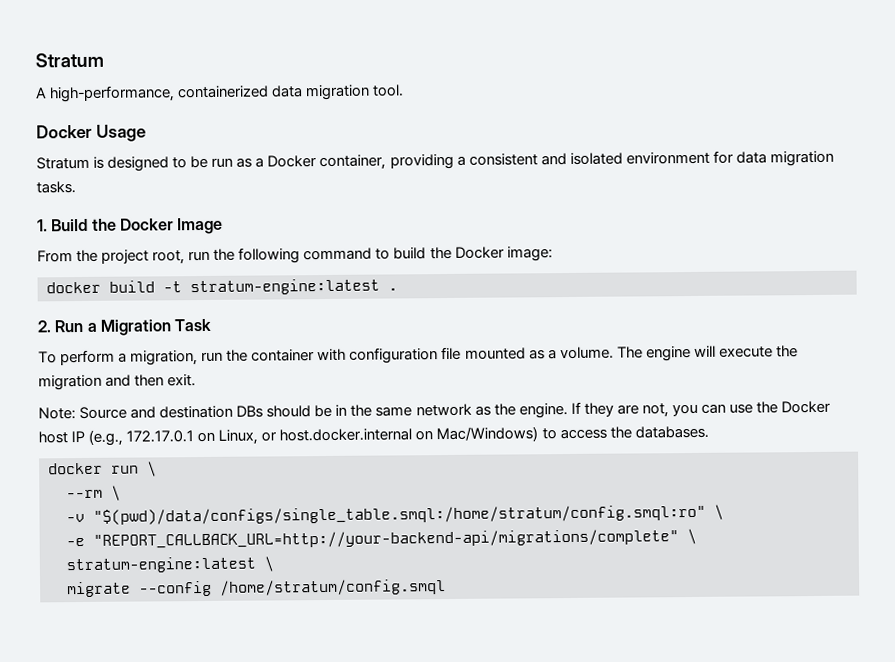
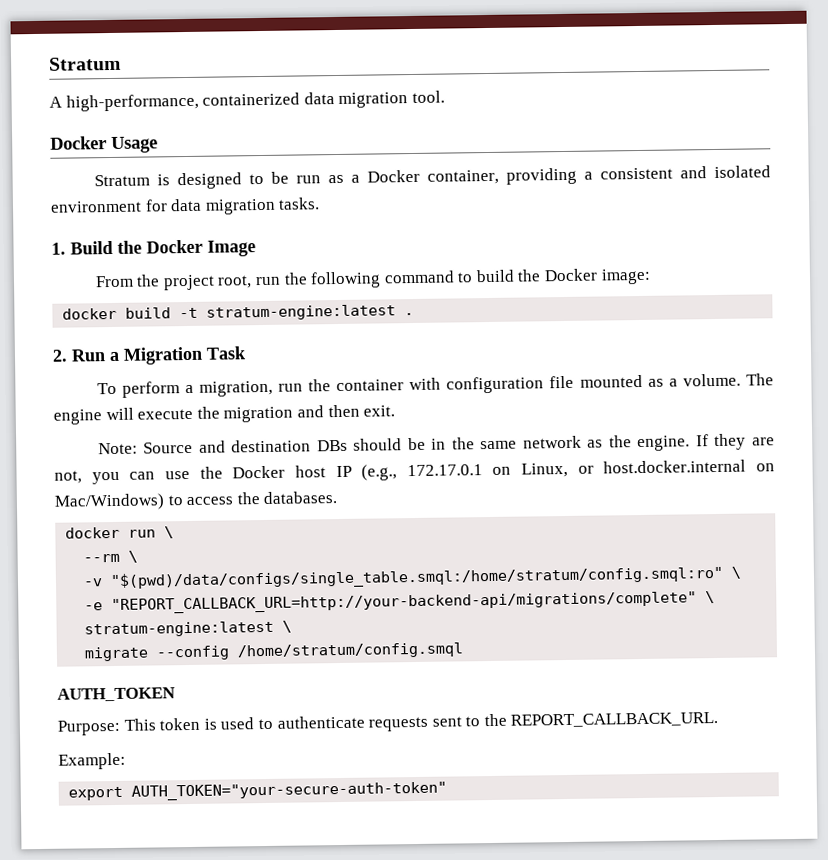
(446, 587) none -> [57,687,176,702] [57,711,719,736] [58,752,126,770] [68,781,448,801] // AUTH_TOKEN // Purpose: This token is used to authenticate requests sent to the REPORT_CALLBACK_URL. // Example: // export AUTH_TOKEN="your-secure-auth-token"

